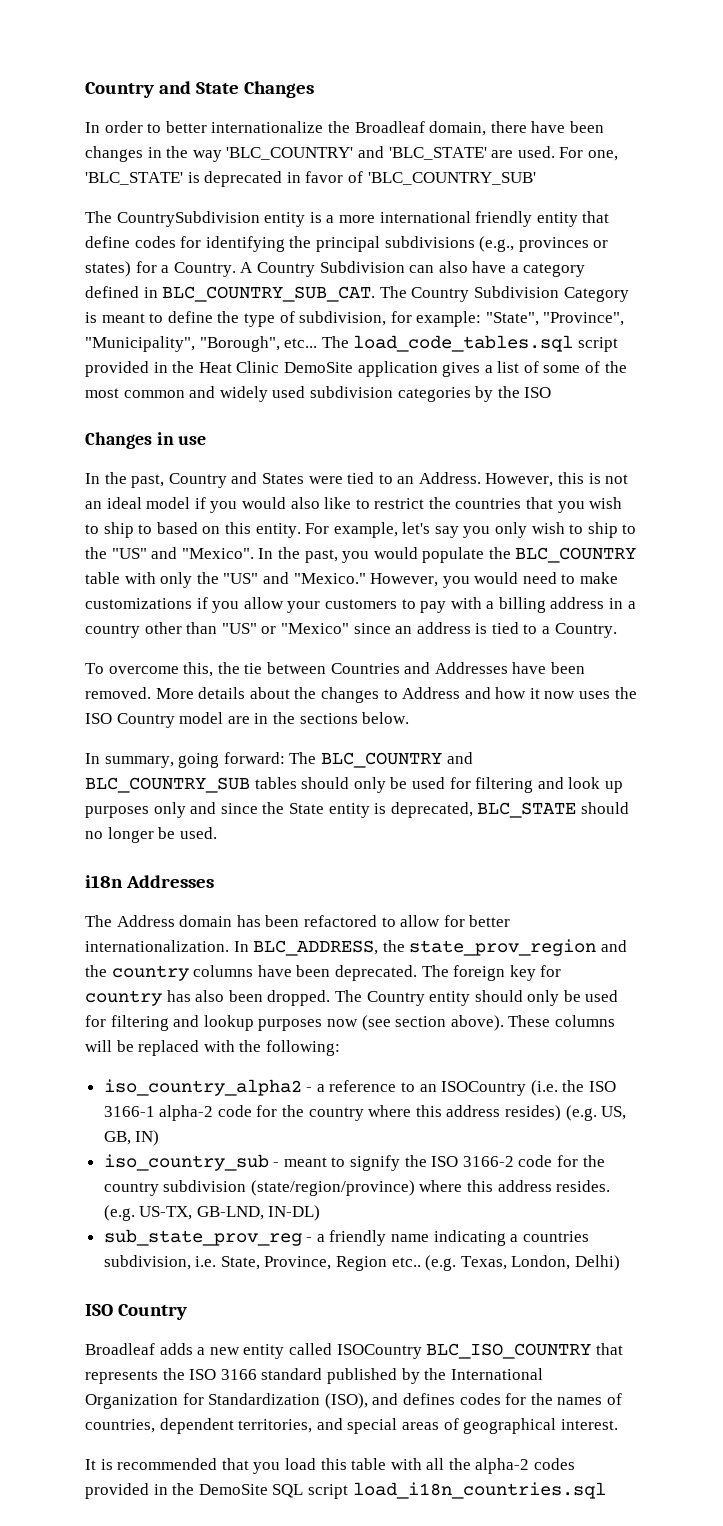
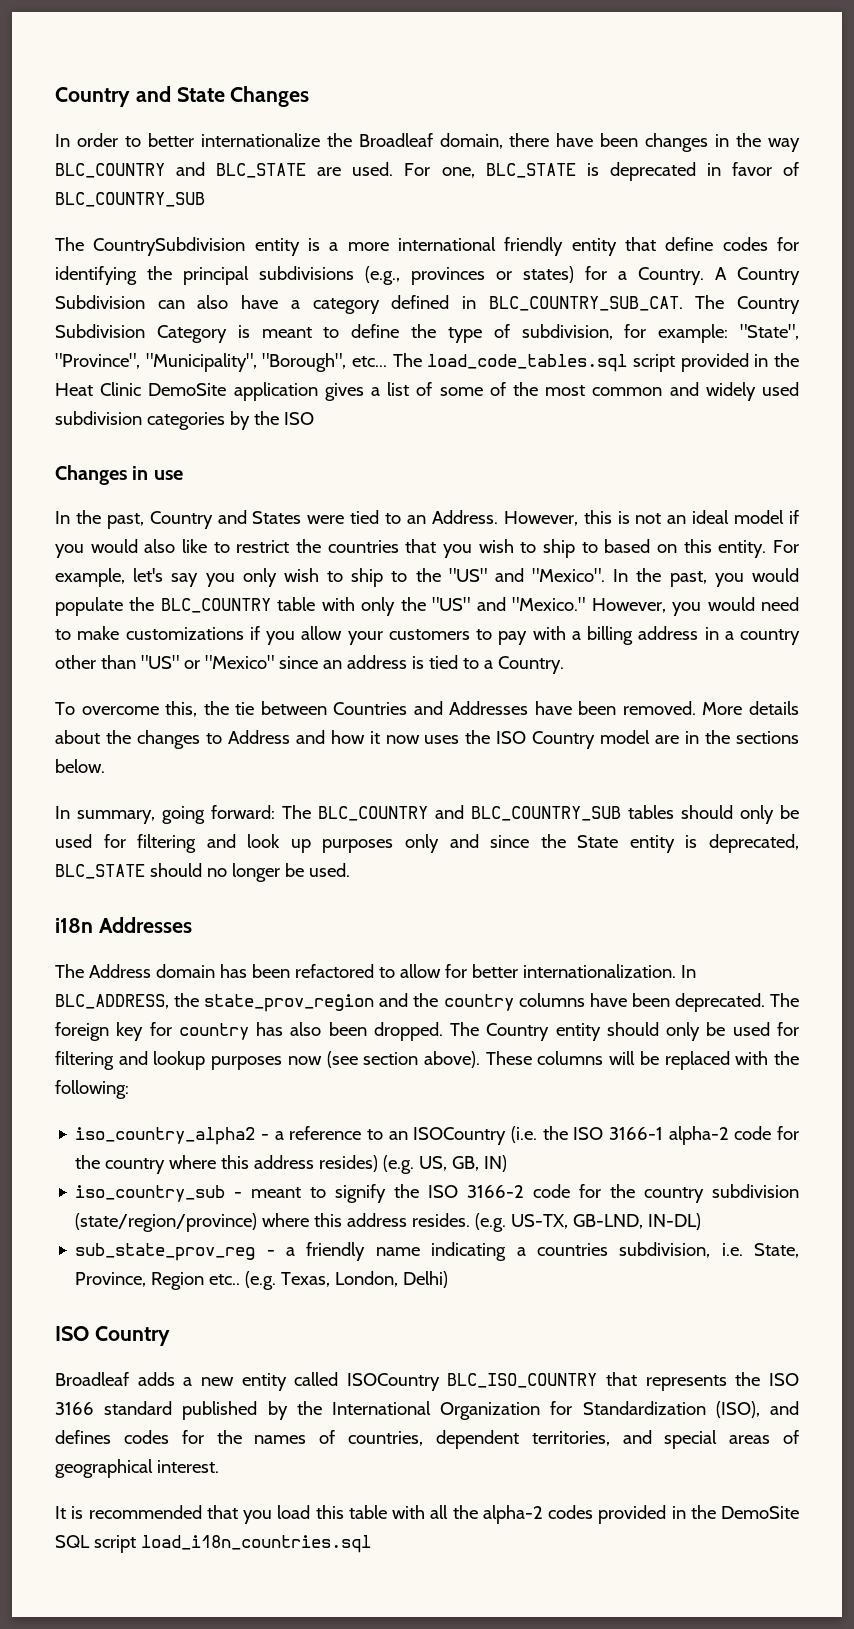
[226,146,487,160] 'BLC_COUNTRY' and 'BLC_STATE' -> [55,162,307,178] BLC_COUNTRY and BLC_STATE
[85,172,183,185] 'BLC_STATE' -> [485,163,576,178] BLC_STATE
[367,172,536,185] 'BLC_COUNTRY_SUB' -> [55,192,205,207] BLC_COUNTRY_SUB

